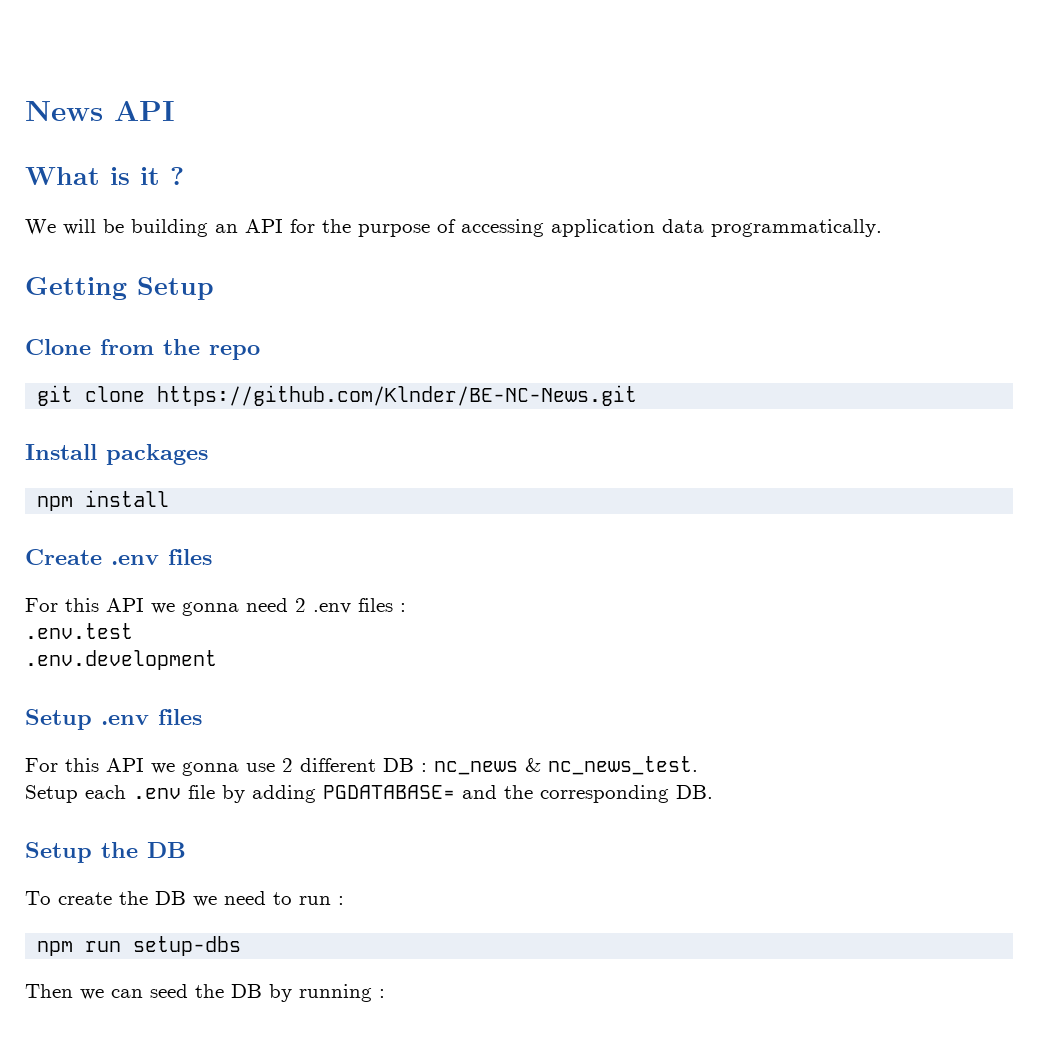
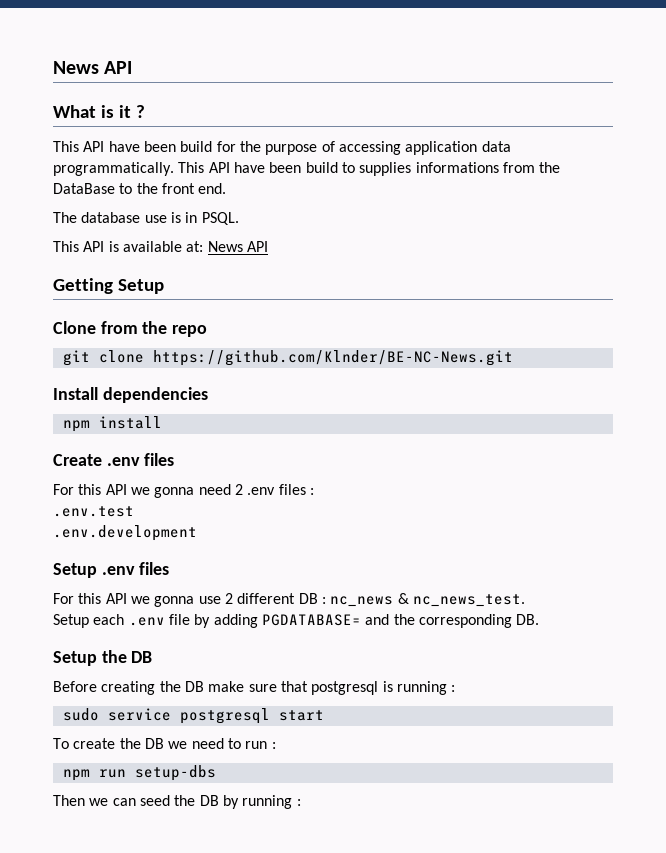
[25,219,283,237] We will be building an API -> [53,141,213,152] This API have been build
(882, 228) none -> [178,162,561,176] [53,183,227,194] [53,212,239,225] [53,241,268,252] This API have been build to supplies informations from the DataBase to the front end. // The database use is in PSQL. // This API is available at: News API
[106,444,208,465] packages -> [102,387,208,403] dependencies
(186, 850) none -> [53,681,456,695] [62,708,324,724] // Before creating the DB make sure that postgresql is running : // sudo service postgresql start

